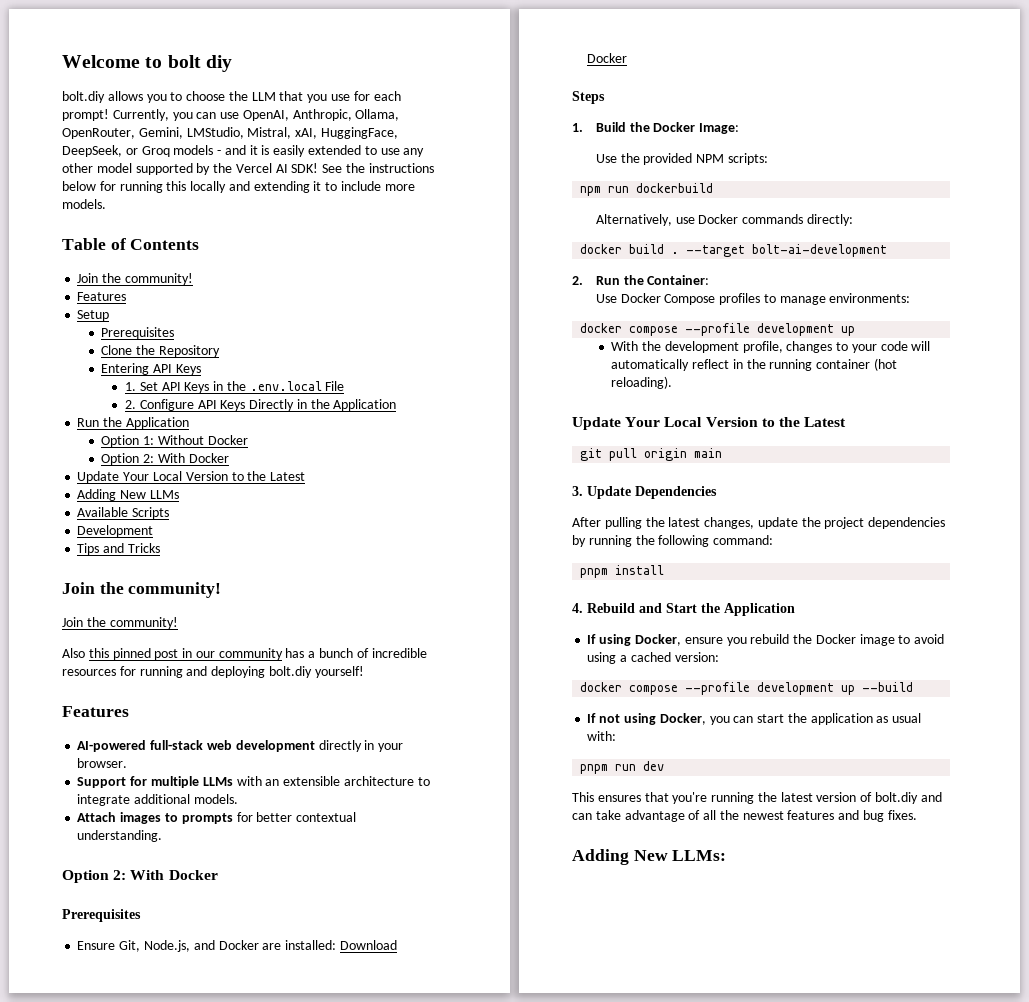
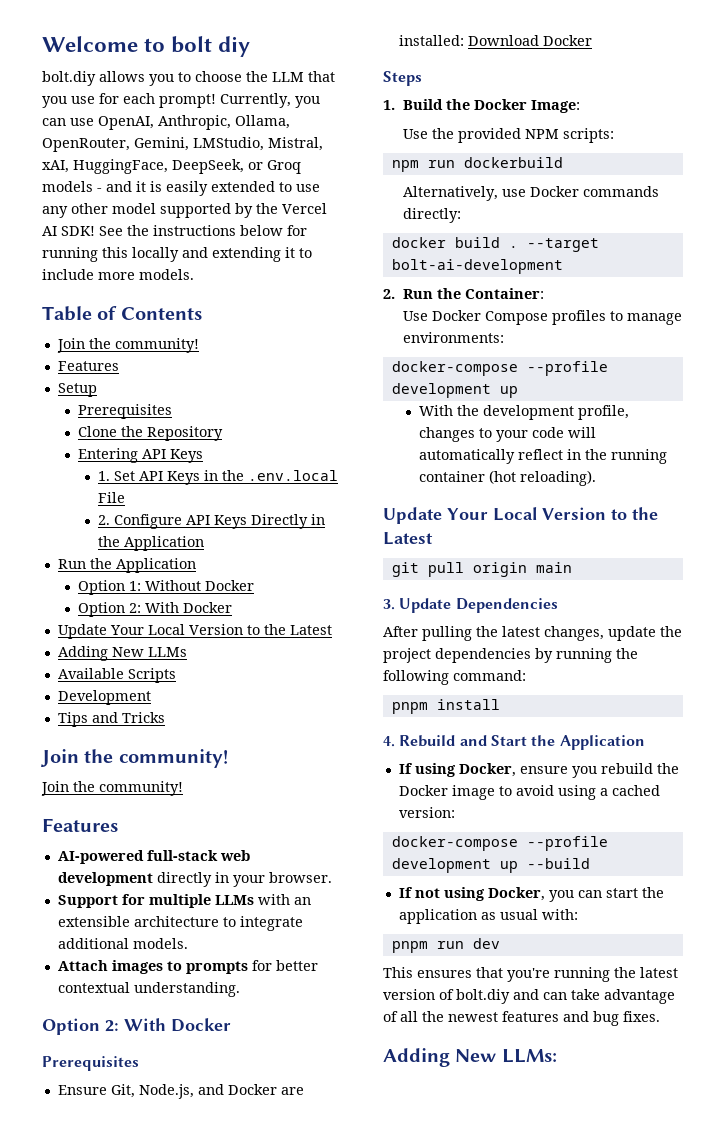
[62,648,427,660] [62,666,364,678] // Also this pinned post in our community has a bunch of incredible resources for running and deploying bolt.diy yourself! -> (183, 788) none
[580,323,679,336] docker compose -> [391,361,518,376] docker-compose
[580,682,679,695] docker compose -> [391,836,518,851] docker-compose

